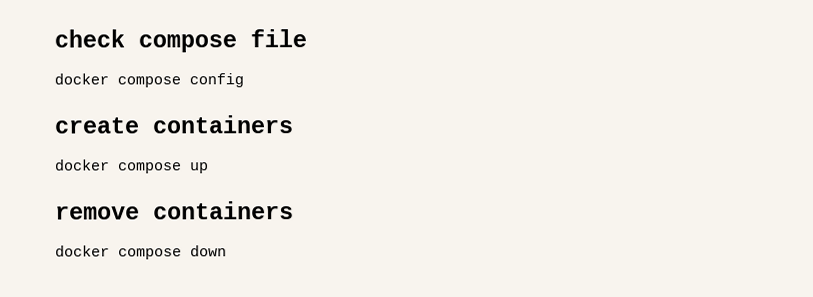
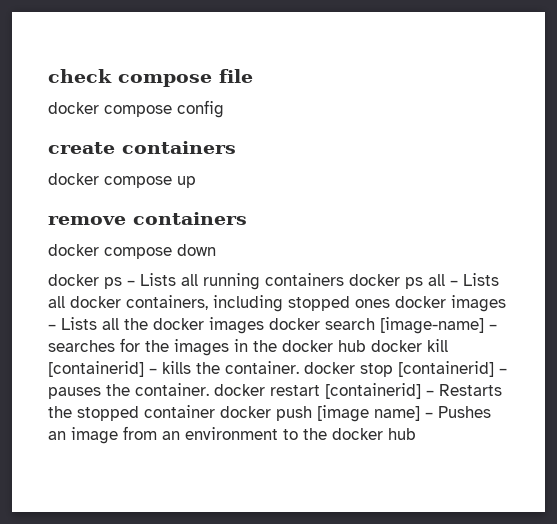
(227, 251) none -> [48,273,499,290] [48,295,506,312] [48,317,497,334] [48,338,448,356] [48,361,507,377] [48,383,502,399] [48,405,491,422] [48,426,416,444] // docker ps – Lists all running containers docker ps all – Lists all docker containers, including stopped ones docker images – Lists all the docker images docker search [image-name] – searches for the images in the docker hub docker kill [containerid] – kills the container. docker stop [containerid] – pauses the container. docker restart [containerid] – Restarts the stopped container docker push [image name] – Pushes an image from an environment to the docker hub

